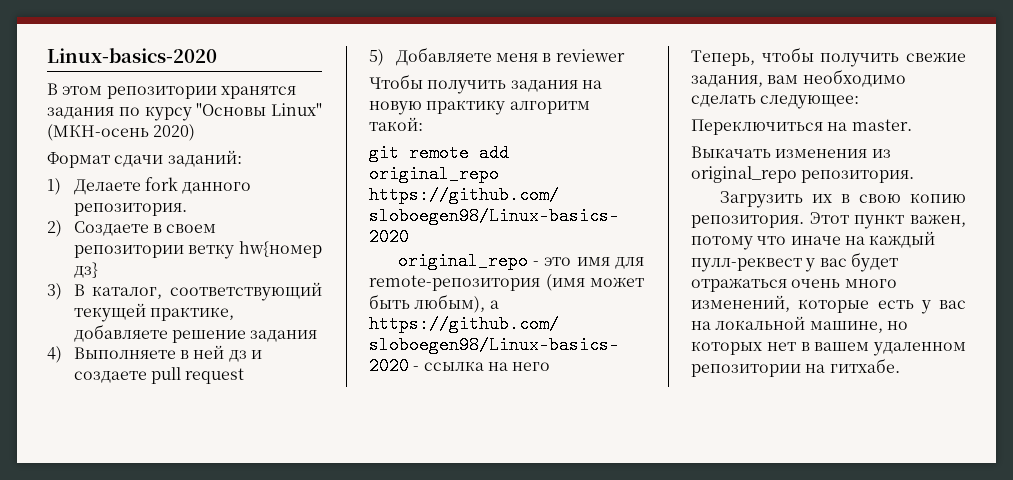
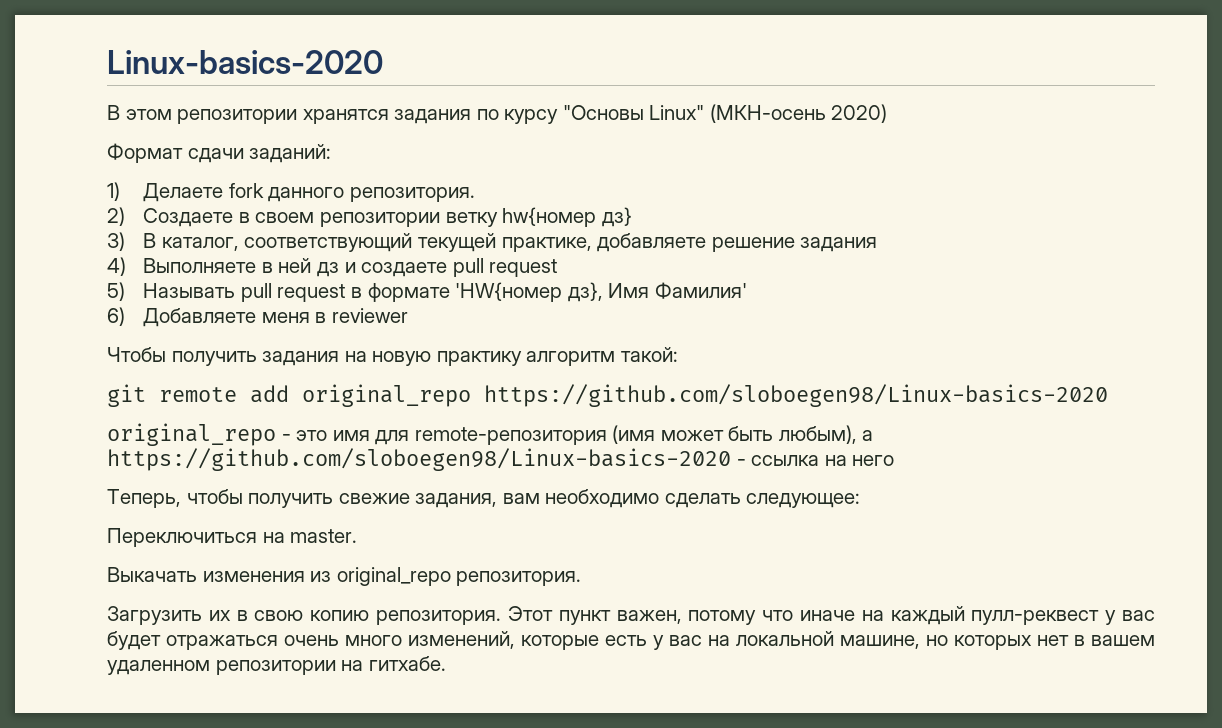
(384, 57) none -> [143,282,747,302] [107,307,125,326] Называть pull request в формате 'HW{номер дз}, Имя Фамилия' // 6)

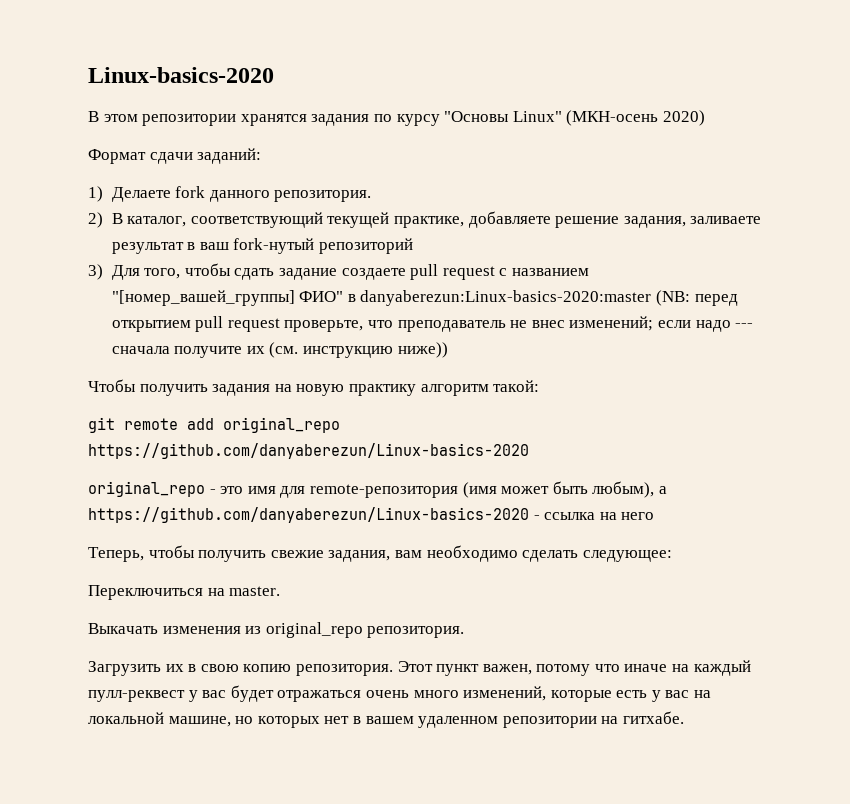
[143,207,632,227] [107,232,125,251] Создаете в своем репозитории ветку hw{номер дз} // 3) -> (103, 220) none
[800,237,878,252] [107,257,558,277] [107,282,747,302] [107,307,409,327] задания // 4) Выполняете в ней дз и создаете pull request // 5) Называть pull request в формате 'HW{номер дз}, Имя Фамилия' // 6) Добавляете меня в reviewer -> [623,216,762,228] [111,238,414,254] [88,263,590,280] [111,290,738,306] [111,316,754,332] [111,342,448,358] задания, заливаете результат в ваш fork-нутый репозиторий // 3) Для того, чтобы сдать задание создаете pull request с названием "[номер_вашей_группы] ФИО" в danyaberezun:Linux-basics-2020:master (NB: перед открытием pull request проверьте, что преподаватель не внес изменений; если надо --- сначала получите их (см. инструкцию ниже))
[484,384,1108,407] https://github.com/sloboegen98/Linux-basics-2020 -> [88,443,529,459] https://github.com/danyaberezun/Linux-basics-2020
[107,448,731,471] https://github.com/sloboegen98/Linux-basics-2020 -> [88,507,529,523] https://github.com/danyaberezun/Linux-basics-2020

